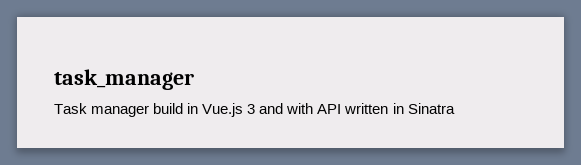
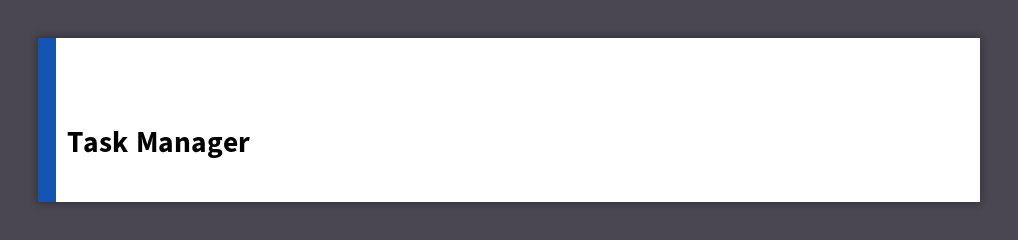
[54,69,194,90] [54,103,455,117] task_manager // Task manager build in Vue.js 3 and with API written in Sinatra -> [67,131,250,158] Task Manager

